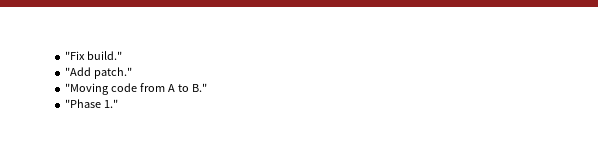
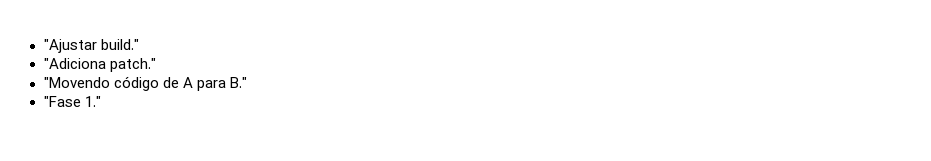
[65,51,86,60] "Fix -> [43,39,97,53] "Ajustar
[65,67,92,76] "Add -> [43,58,106,69] "Adiciona
[65,83,189,95] "Moving code from A to -> [43,76,226,91] "Movendo código de A para
[65,99,102,108] "Phase -> [43,96,81,107] "Fase

